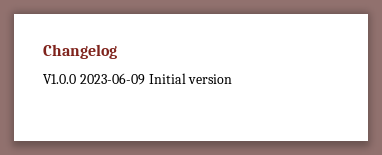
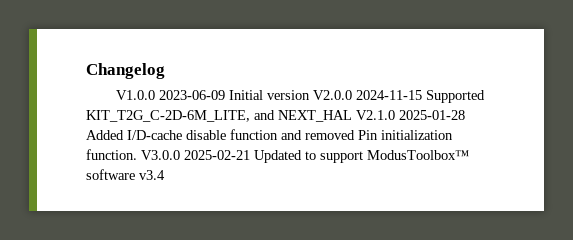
(233, 79) none -> [313,90,486,103] [86,110,465,122] [86,129,453,140] [86,149,469,163] [86,169,165,180] V2.0.0 2024-11-15 Supported KIT_T2G_C-2D-6M_LITE, and NEXT_HAL V2.1.0 2025-01-28 Added I/D-cache disable function and removed Pin initialization function. V3.0.0 2025-02-21 Updated to support ModusToolbox™ software v3.4

